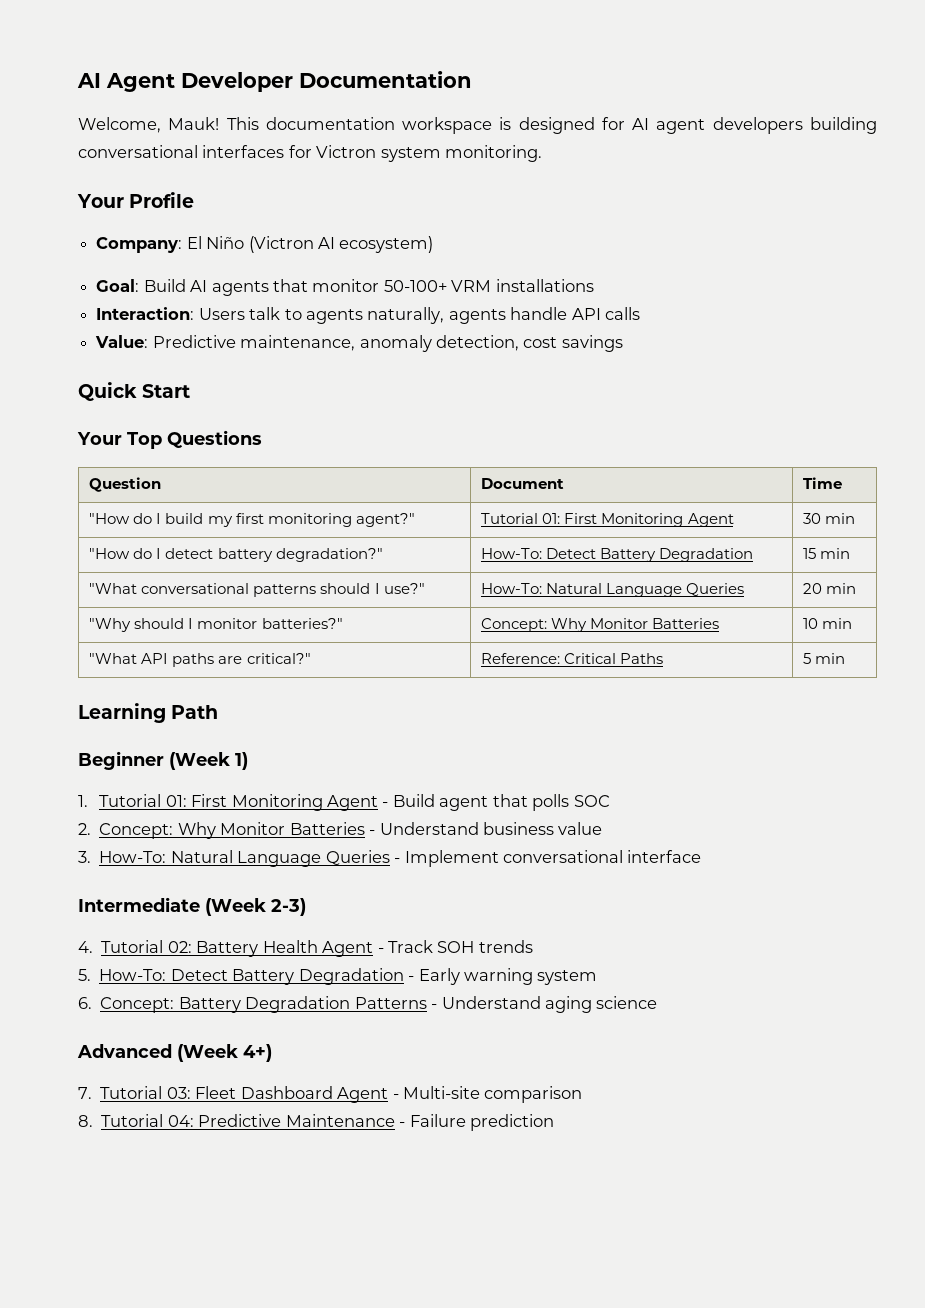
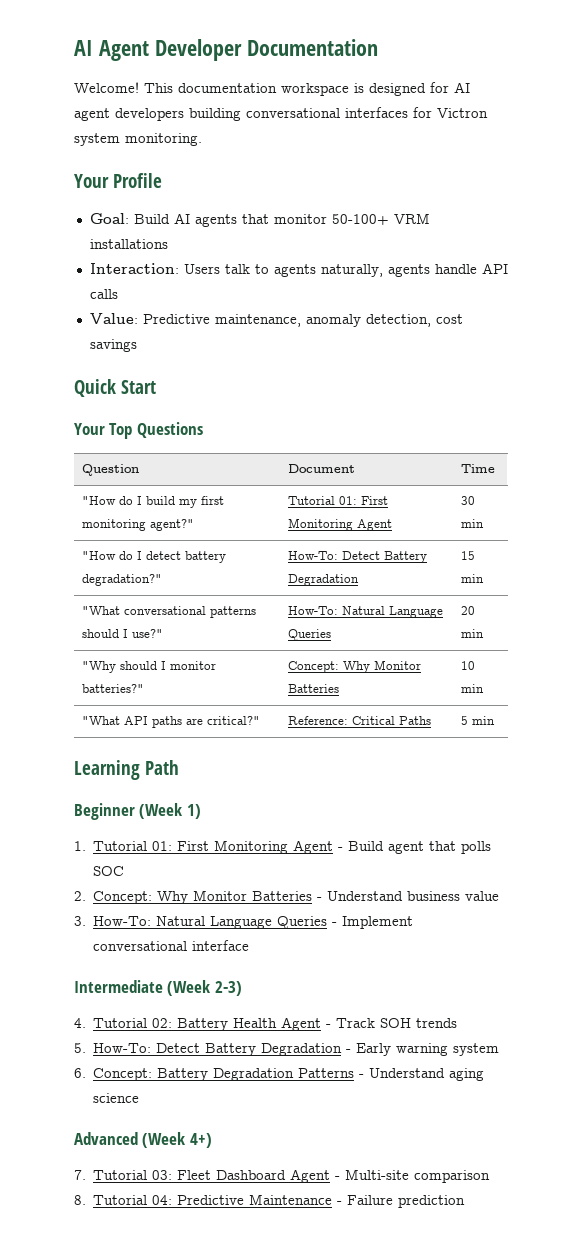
[78,117,220,133] Welcome, Mauk! -> [74,82,139,93] Welcome!
[96,236,434,253] // Company: El Niño (Victron AI ecosystem) -> (163, 180) none

